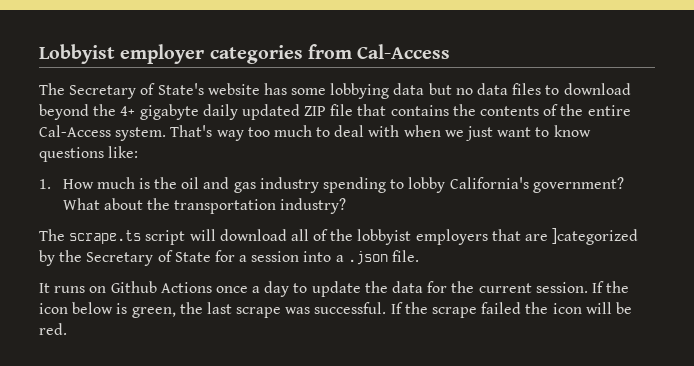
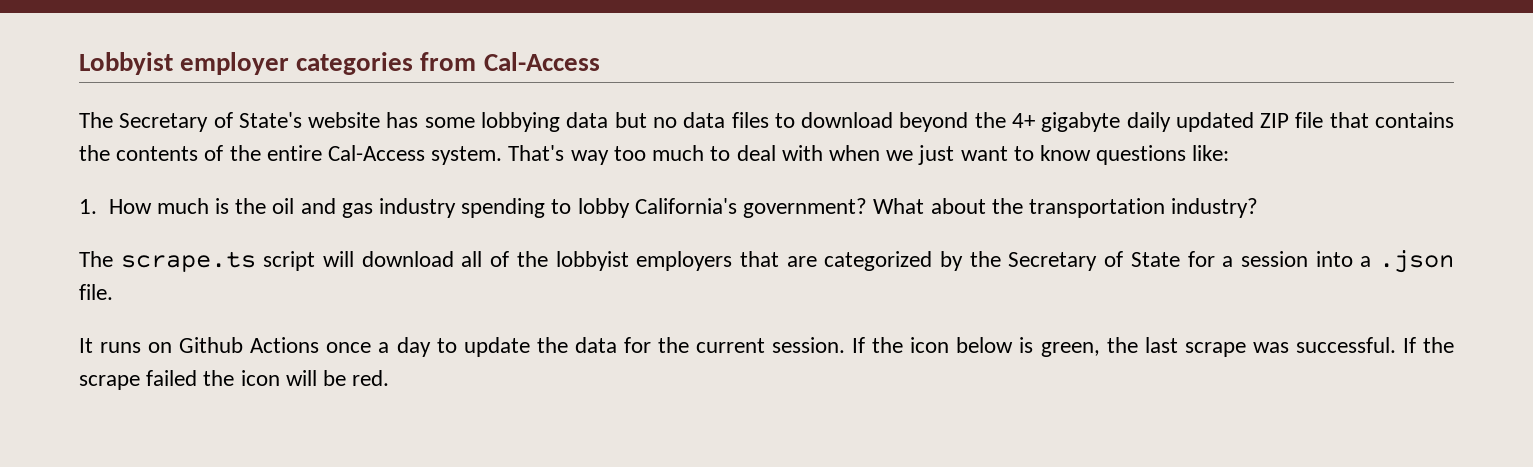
[552,228,639,245] ]categorized -> [824,251,933,271] categorized

